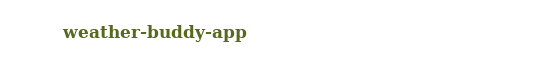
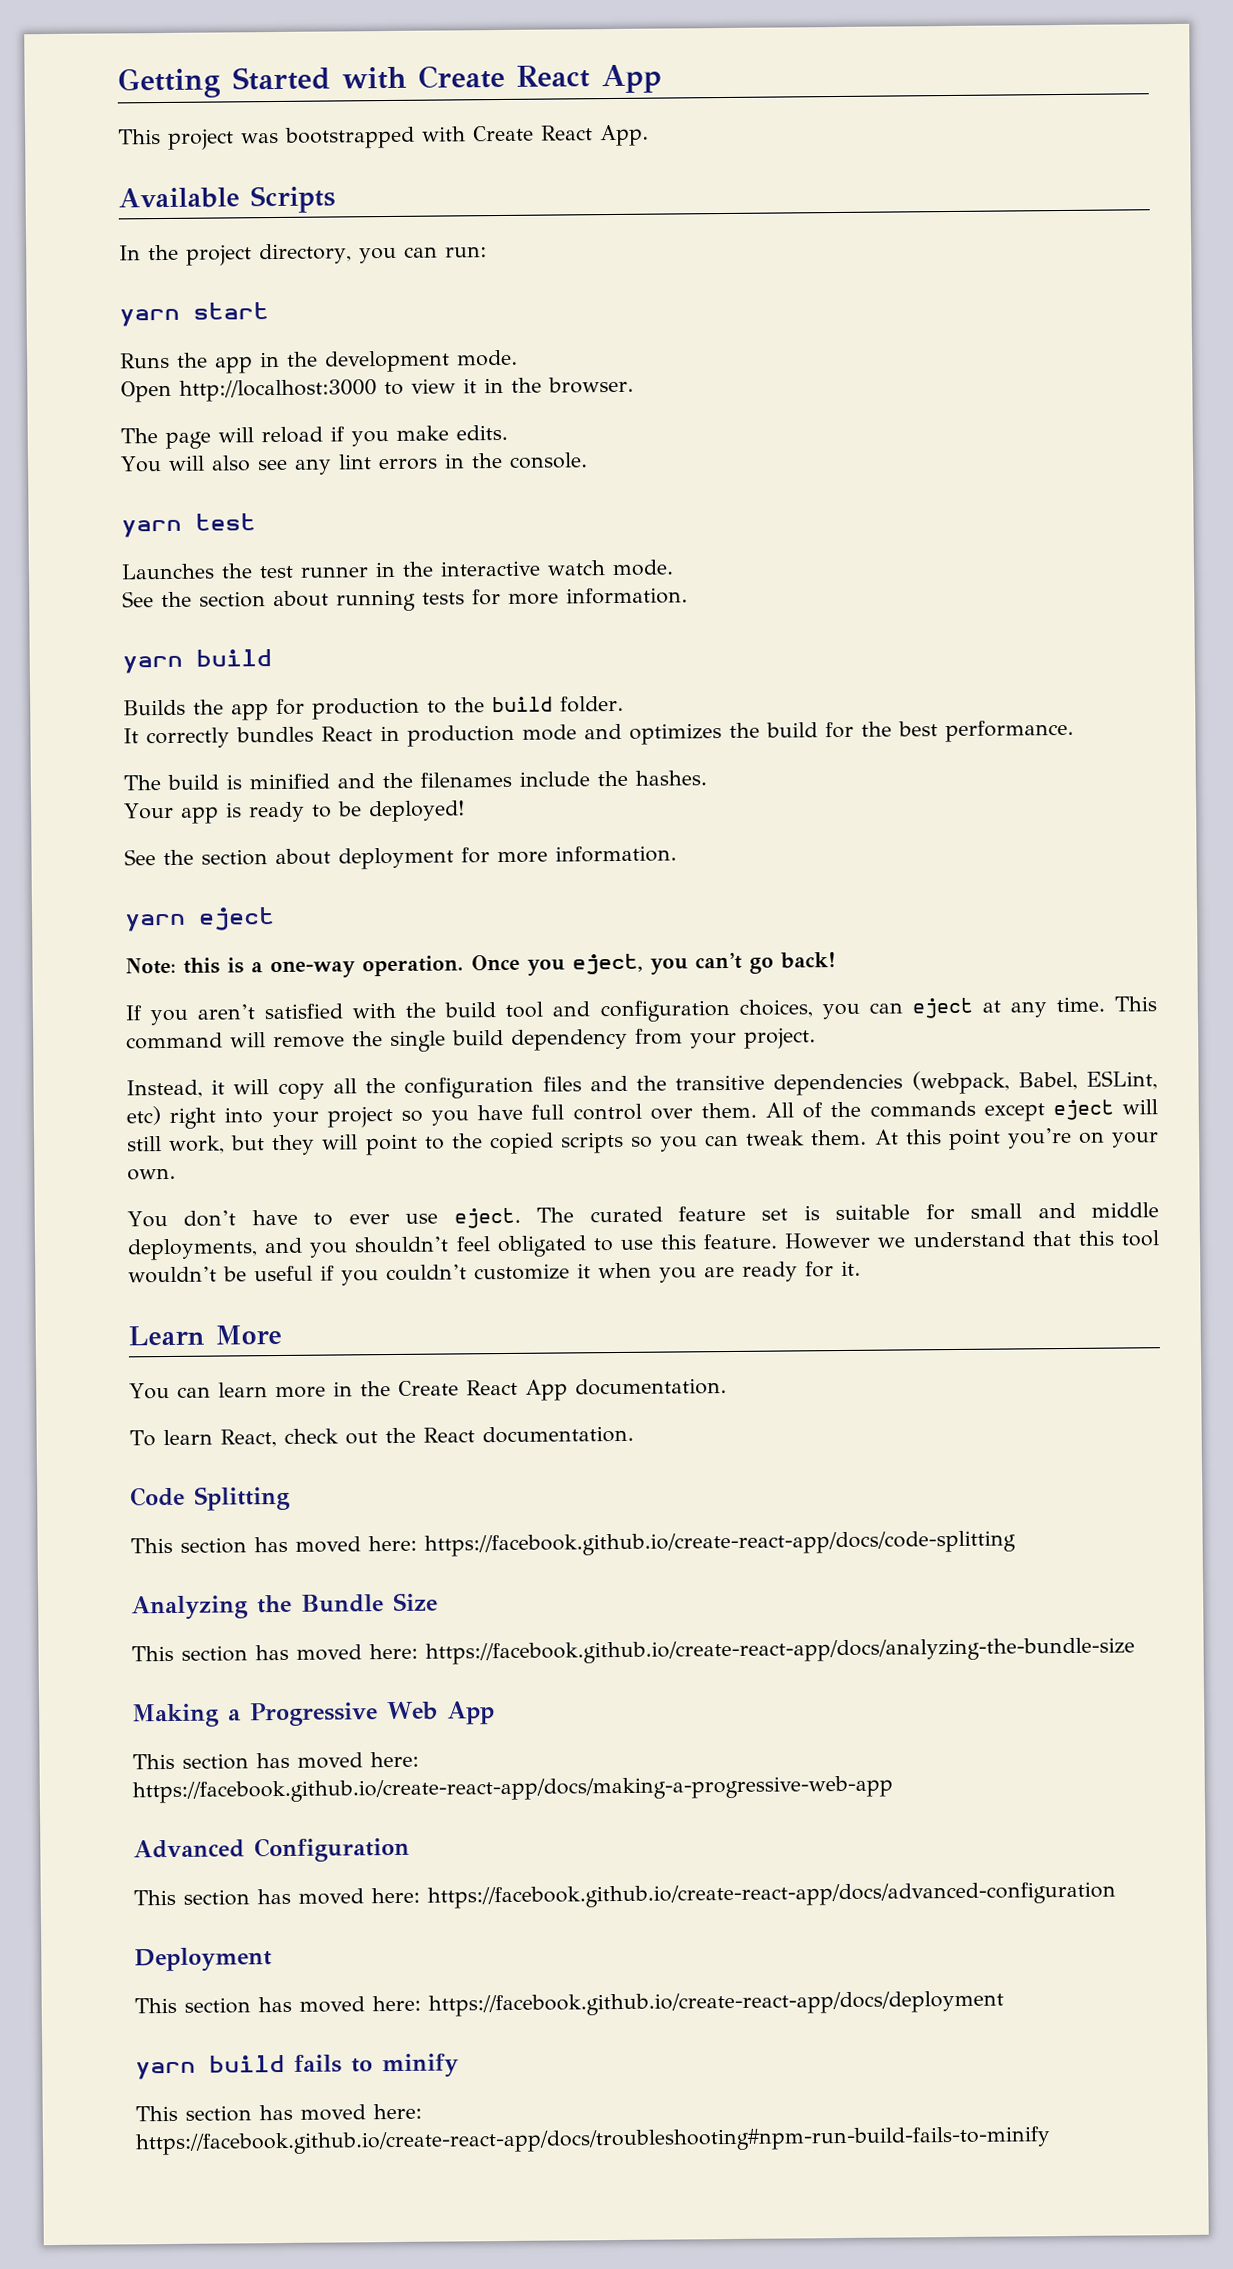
[62,25,247,42] weather-buddy-app -> [117,64,662,99] [118,124,649,150] [118,185,336,214] [119,243,487,266] [119,302,269,327] [120,349,518,374] [120,376,634,403] [120,424,508,449] [120,452,588,475] [121,513,256,538] [121,559,674,580] [122,587,688,612] [122,649,272,674] [123,695,624,721] [123,719,1074,749] [123,770,707,791] [124,800,465,824] [124,845,677,870] [125,907,275,932] [125,952,836,979] [125,996,1157,1026] [126,1027,816,1053] [126,1070,1158,1101] [126,1099,1158,1129] [126,1127,1160,1156] [127,1167,176,1181] [127,1202,1159,1229] [127,1230,1160,1261] [128,1260,861,1286] [128,1324,282,1346] [129,1378,727,1401] [129,1425,634,1448] [130,1485,290,1511] [130,1530,1016,1557] [131,1592,438,1621] [131,1637,1135,1665] [132,1701,495,1728] [132,1751,419,1770] [132,1775,893,1804] [133,1836,410,1863] [133,1881,1116,1909] [134,1947,272,1973] [134,1990,1004,2017] [135,2053,459,2080] [135,2103,422,2122] [135,2126,1051,2156] Getting Started with Create React App // This project was bootstrapped with Create React App. // Available Scripts // In the project directory, you can run: // yarn start // Runs the app in the development mode. // Open http://localhost:3000 to view it in the browser. // The page will reload if you make edits. // You will also see any lint errors in the console. // yarn test // Launches the test runner in the interactive watch mode. // See the section about running tests for more information. // yarn build // Builds the app for production to the build folder. // It correctly bundles React in production mode and optimizes the build for the best performance. // The build is minified and the filenames include the hashes. // Your app is ready to be deployed! // See the section about deployment for more information. // yarn eject // Note: this is a one-way operation. Once you eject, you can’t go back! // If you aren’t satisfied with the build tool and configuration choices, you can eject at any time. This command will remove the single build dependency from your project. // Instead, it will copy all the configuration files and the transitive dependencies (webpack, Babel, ESLint, etc) right into your project so you have full control over them. All of the commands except eject will still work, but they will point to the copied scripts so you can tweak them. At this point you’re on your own. // You don’t have to ever use eject. The curated feature set is suitable for small and middle deployments, and you shouldn’t feel obligated to use this feature. However we understand that this tool wouldn’t be useful if you couldn’t customize it when you are ready for it. // Learn More // You can learn more in the Create React App documentation. // To learn React, check out the React documentation. // Code Splitting // This section has moved here: https://facebook.github.io/create-react-app/docs/code-splitting // Analyzing the Bundle Size // This section has moved here: https://facebook.github.io/create-react-app/docs/analyzing-the-bundle-size // Making a Progressive Web App // This section has moved here: https://facebook.github.io/create-react-app/docs/making-a-progressive-web-app // Advanced Configuration // This section has moved here: https://facebook.github.io/create-react-app/docs/advanced-configuration // Deployment // This section has moved here: https://facebook.github.io/create-react-app/docs/deployment // yarn build fails to minify // This section has moved here: https://facebook.github.io/create-react-app/docs/troubleshooting#npm-run-build-fails-to-minify

